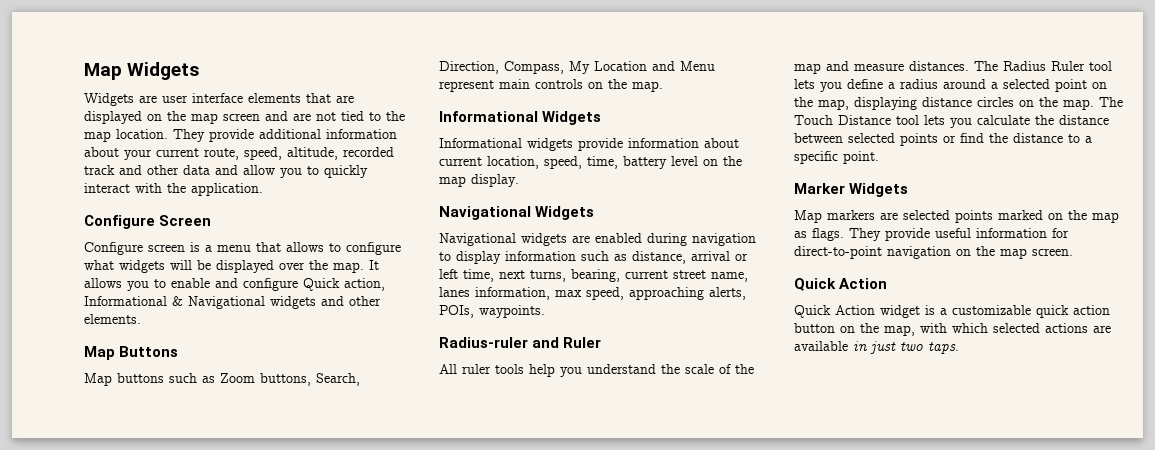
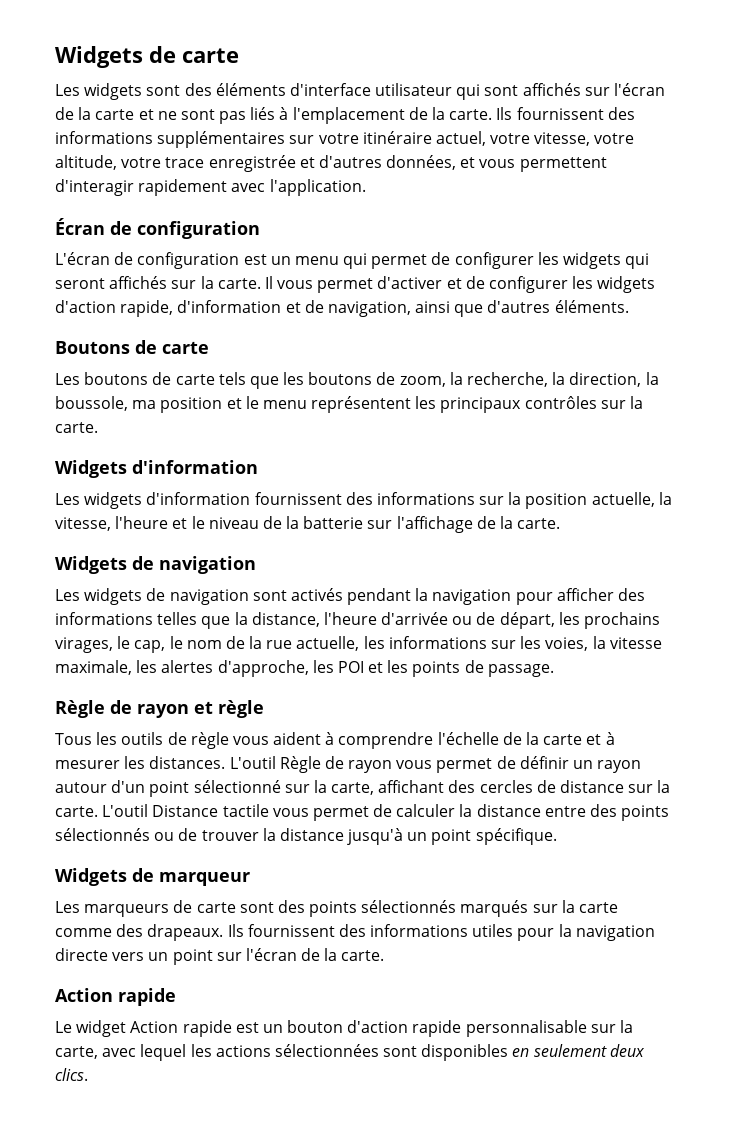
[84,62,200,80] [84,93,354,106] [84,111,405,124] [84,129,397,142] [84,147,394,160] [84,165,368,178] [84,183,263,196] [84,215,212,229] [84,242,401,255] [84,260,379,273] [84,278,385,291] [84,296,381,309] [84,314,141,324] [84,346,179,360] [84,373,360,386] [439,61,715,74] [439,79,663,92] [439,111,602,125] [439,138,739,151] [439,156,742,169] [439,174,519,187] [439,206,595,220] [439,233,756,246] [439,251,748,264] [439,269,748,282] [439,287,746,300] [439,305,545,318] [439,337,602,348] [439,364,754,377] [794,61,1112,74] [794,79,1107,92] [794,97,1123,110] [794,115,1109,128] [794,133,1092,146] [794,151,879,164] [794,183,909,197] [794,210,1119,223] [794,228,1069,241] [794,246,1073,259] [794,278,888,291] [794,305,1110,318] [794,323,1111,336] [794,341,959,354] Map Widgets // Widgets are user interface elements that are displayed on the map screen and are not tied to the map location. They provide additional information about your current route, speed, altitude, recorded track and other data and allow you to quickly interact with the application. // Configure Screen // Configure screen is a menu that allows to configure what widgets will be displayed over the map. It allows you to enable and configure Quick action, Informational & Navigational widgets and other elements. // Map Buttons // Map buttons such as Zoom buttons, Search, Direction, Compass, My Location and Menu represent main controls on the map. // Informational Widgets // Informational widgets provide information about current location, speed, time, battery level on the map display. // Navigational Widgets // Navigational widgets are enabled during navigation to display information such as distance, arrival or left time, next turns, bearing, current street name, lanes information, max speed, approaching alerts, POIs, waypoints. // Radius-ruler and Ruler // All ruler tools help you understand the scale of the map and measure distances. The Radius Ruler tool lets you define a radius around a selected point on the map, displaying distance circles on the map. The Touch Distance tool lets you calculate the distance between selected points or find the distance to a specific point. // Marker Widgets // Map markers are selected points marked on the map as flags. They provide useful information for direct-to-point navigation on the map screen. // Quick Action // Quick Action widget is a customizable quick action button on the map, with which selected actions are available in just two taps. -> [55,46,239,68] [55,83,666,100] [55,107,635,124] [55,131,635,148] [55,155,607,172] [55,179,366,196] [55,218,260,239] [55,252,650,269] [55,276,656,293] [55,300,629,317] [55,340,209,354] [55,372,659,389] [55,396,644,413] [55,422,98,433] [55,460,258,478] [55,492,672,509] [55,516,561,533] [55,556,256,574] [55,588,646,605] [55,612,661,629] [55,636,662,653] [55,660,554,677] [55,700,264,718] [55,732,615,749] [55,756,642,773] [55,780,671,797] [55,804,670,821] [55,828,557,845] [55,868,250,886] [55,900,619,917] [55,924,655,941] [55,948,385,965] [55,988,176,1006] [55,1020,634,1037] [55,1044,645,1061] [55,1068,88,1081] Widgets de carte // Les widgets sont des éléments d'interface utilisateur qui sont affichés sur l'écran de la carte et ne sont pas liés à l'emplacement de la carte. Ils fournissent des informations supplémentaires sur votre itinéraire actuel, votre vitesse, votre altitude, votre trace enregistrée et d'autres données, et vous permettent d'interagir rapidement avec l'application. // Écran de configuration // L'écran de configuration est un menu qui permet de configurer les widgets qui seront affichés sur la carte. Il vous permet d'activer et de configurer les widgets d'action rapide, d'information et de navigation, ainsi que d'autres éléments. // Boutons de carte // Les boutons de carte tels que les boutons de zoom, la recherche, la direction, la boussole, ma position et le menu représentent les principaux contrôles sur la carte. // Widgets d'information // Les widgets d'information fournissent des informations sur la position actuelle, la vitesse, l'heure et le niveau de la batterie sur l'affichage de la carte. // Widgets de navigation // Les widgets de navigation sont activés pendant la navigation pour afficher des informations telles que la distance, l'heure d'arrivée ou de départ, les prochains virages, le cap, le nom de la rue actuelle, les informations sur les voies, la vitesse maximale, les alertes d'approche, les POI et les points de passage. // Règle de rayon et règle // Tous les outils de règle vous aident à comprendre l'échelle de la carte et à mesurer les distances. L'outil Règle de rayon vous permet de définir un rayon autour d'un point sélectionné sur la carte, affichant des cercles de distance sur la carte. L'outil Distance tactile vous permet de calculer la distance entre des points sélectionnés ou de trouver la distance jusqu'à un point spécifique. // Widgets de marqueur // Les marqueurs de carte sont des points sélectionnés marqués sur la carte comme des drapeaux. Ils fournissent des informations utiles pour la navigation directe vers un point sur l'écran de la carte. // Action rapide // Le widget Action rapide est un bouton d'action rapide personnalisable sur la carte, avec lequel les actions sélectionnées sont disponibles en seulement deux clics.

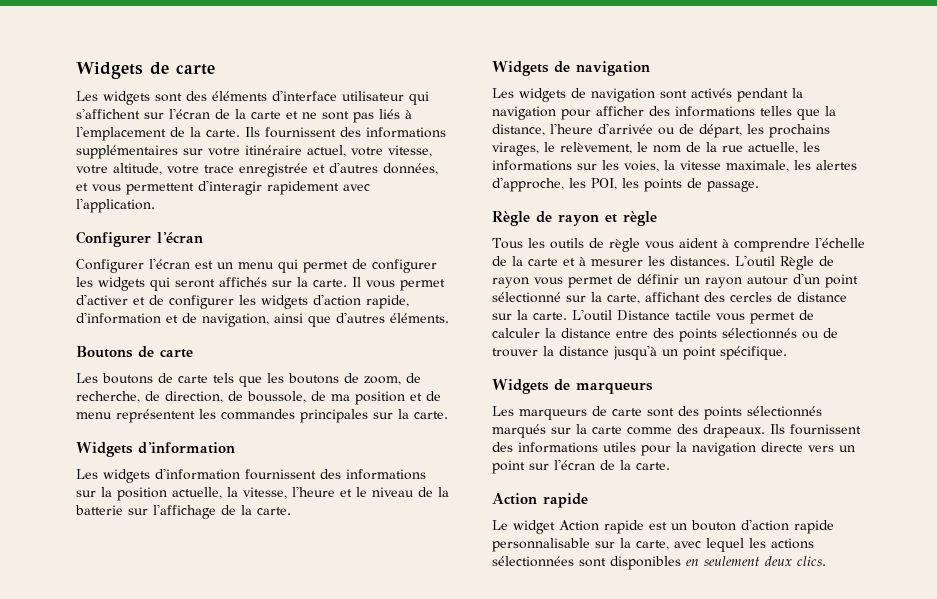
[484,83,581,96] sont affichés -> [76,108,140,119] s'affichent
[55,218,260,239] [55,252,240,269] Écran de configuration // L'écran de configuration -> [76,231,203,247] [76,258,190,273] Configurer l'écran // Configurer l'écran
[449,372,659,387] [55,396,128,411] la recherche, la direction, la boussole, -> [406,373,421,383] [76,391,326,403] de recherche, de direction, de boussole, de
[245,396,259,409] le -> [426,391,441,401] de
[440,396,597,413] principaux contrôles -> [221,409,368,423] commandes principales
[134,640,166,653] cap, -> [560,142,632,154] relèvement,
[337,661,384,673] POI et -> [591,178,617,190] POI,
[159,872,250,886] marqueur -> [576,383,653,394] marqueurs

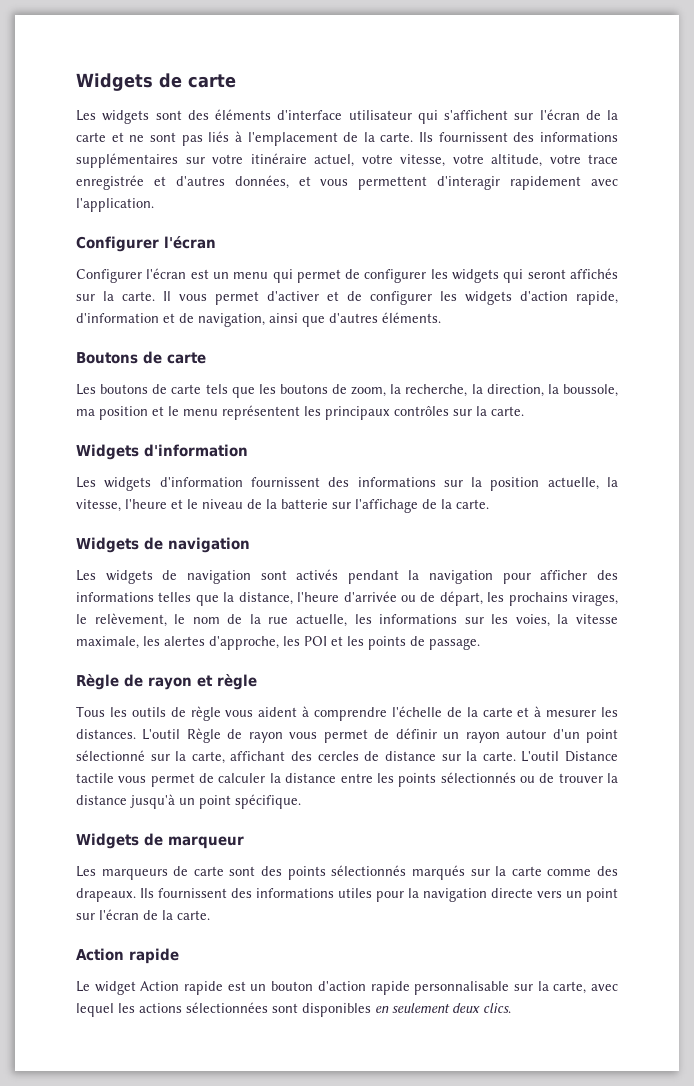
[406,373,421,383] [76,391,326,403] de recherche, de direction, de boussole, de -> [390,384,618,397] la recherche, la direction, la boussole,
[426,391,441,401] de -> [168,406,179,416] le
[221,409,368,423] commandes principales -> [325,406,449,420] principaux contrôles
[591,178,617,190] POI, -> [304,636,343,646] POI et
[653,328,674,338] des -> [376,773,394,783] les
[576,383,653,394] marqueurs -> [168,836,244,849] marqueur

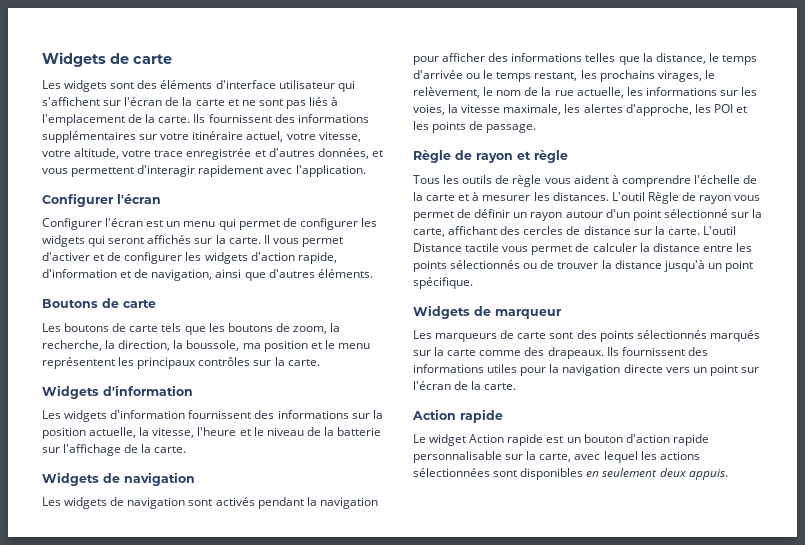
[297,591,483,606] l'heure d'arrivée ou de départ, -> [708,53,757,65] [413,70,578,82] le temps d'arrivée ou le temps restant,
[483,1003,511,1013] clics. -> [688,469,728,480] appuis.

